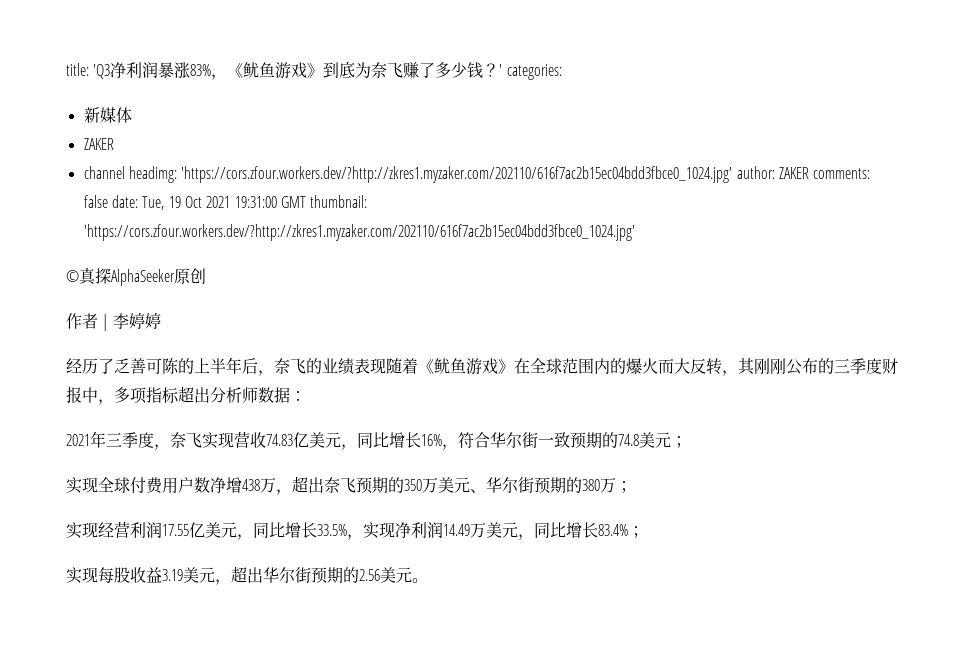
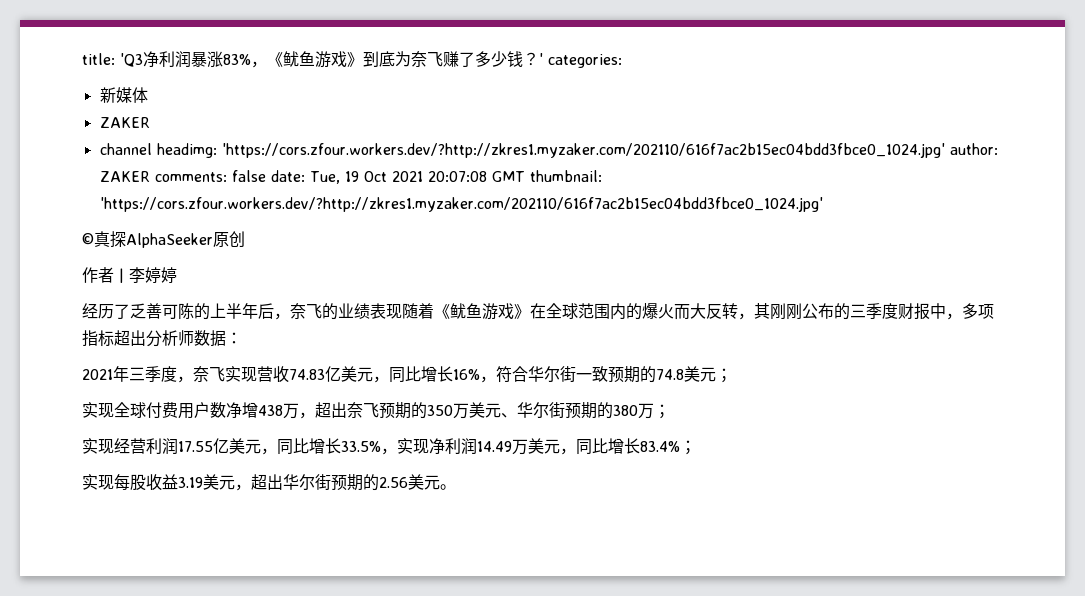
[234,196,277,208] 19:31:00 -> [427,171,487,182] 20:07:08

